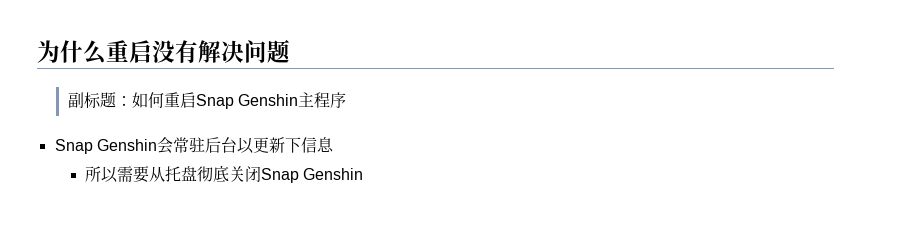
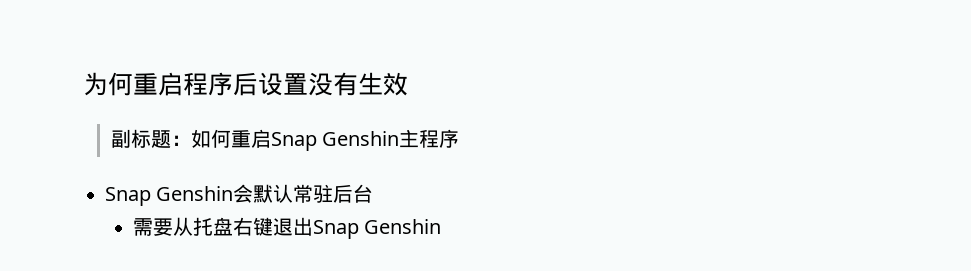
[60,39,290,65] 什么重启没有解决问题 -> [108,72,408,96] 何重启程序后设置没有生效
(173, 145) none -> [253,184,294,203] 默认
[236,137,334,154] [85,166,119,183] 以更新下信息 // 所以 -> (374, 193) //
[197,165,262,182] 彻底关闭 -> [233,217,314,236] 右键退出

